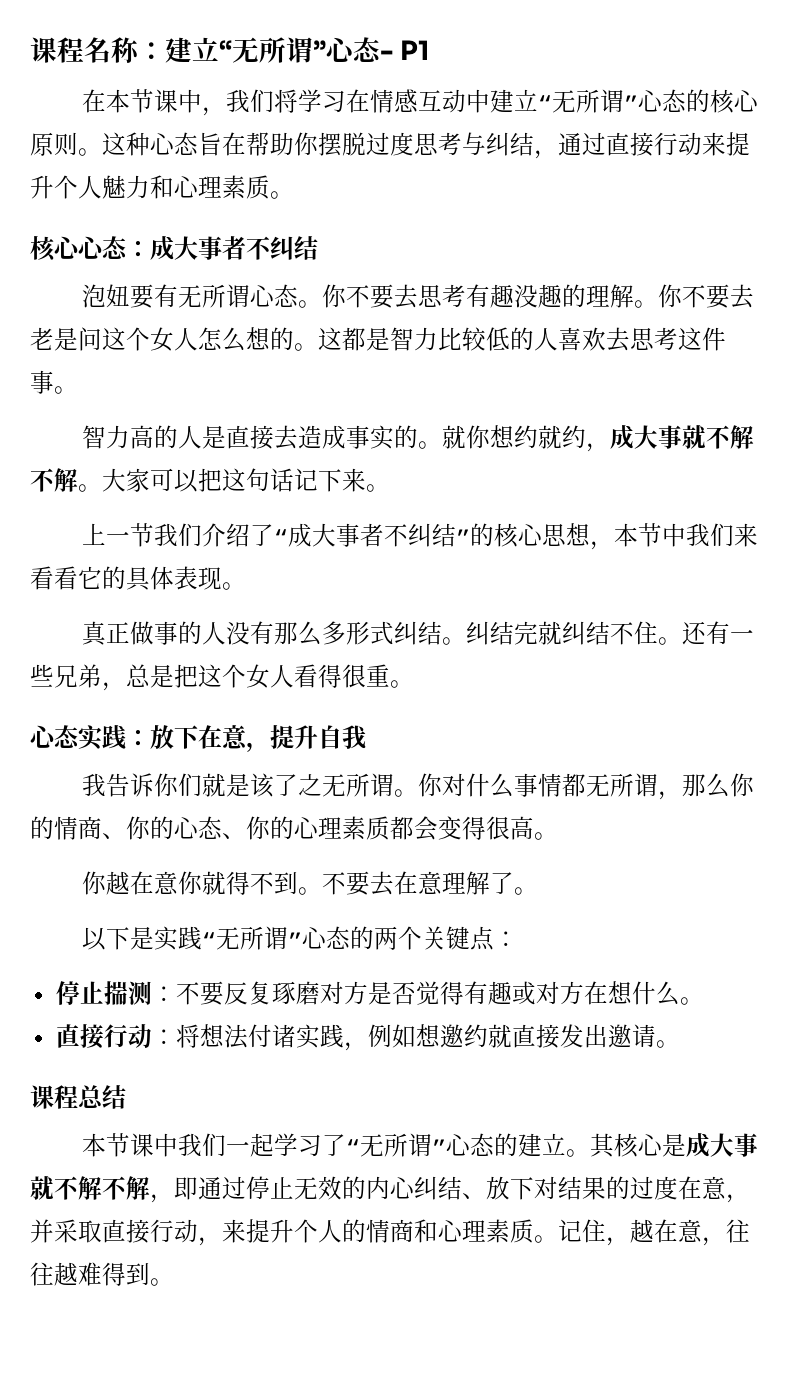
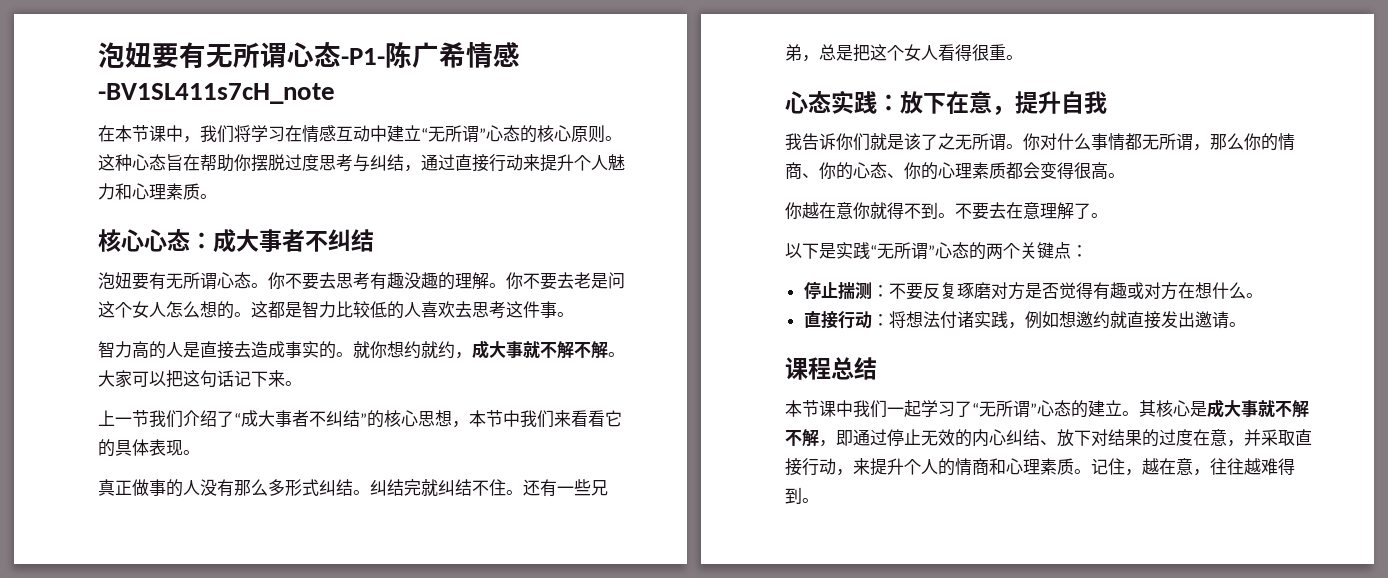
[30,37,430,63] 课程名称：建立“无所谓”心态- P1 -> [98,42,520,68] [98,83,335,104] 泡妞要有无所谓心态-P1-陈广希情感-BV1SL411s7cH_note

